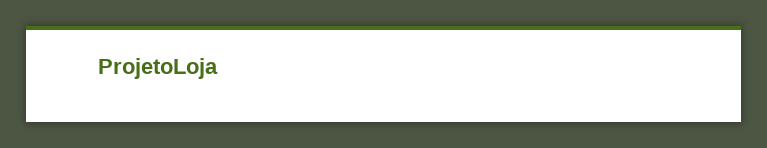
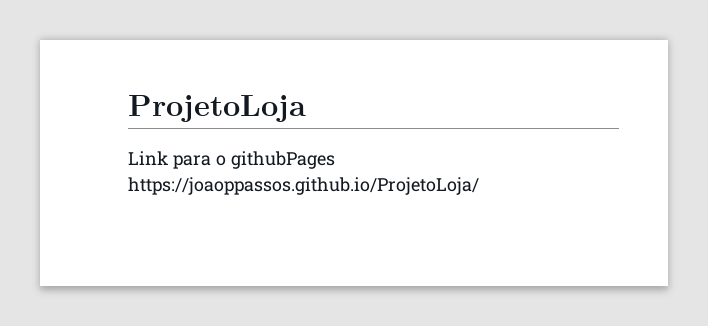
(218, 68) none -> [128,151,335,169] [128,177,479,195] // Link para o githubPages https://joaoppassos.github.io/ProjetoLoja/

